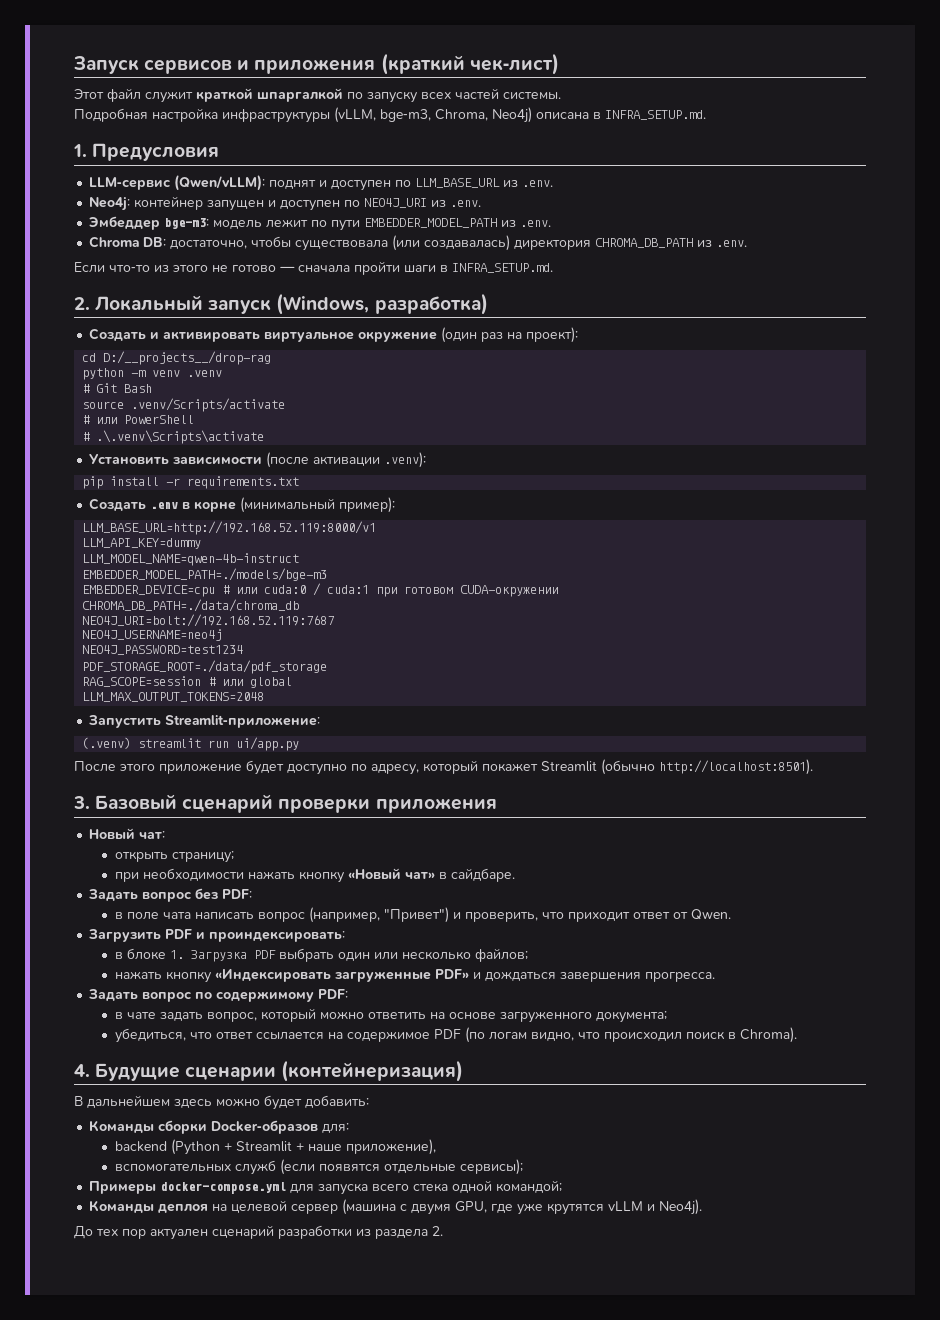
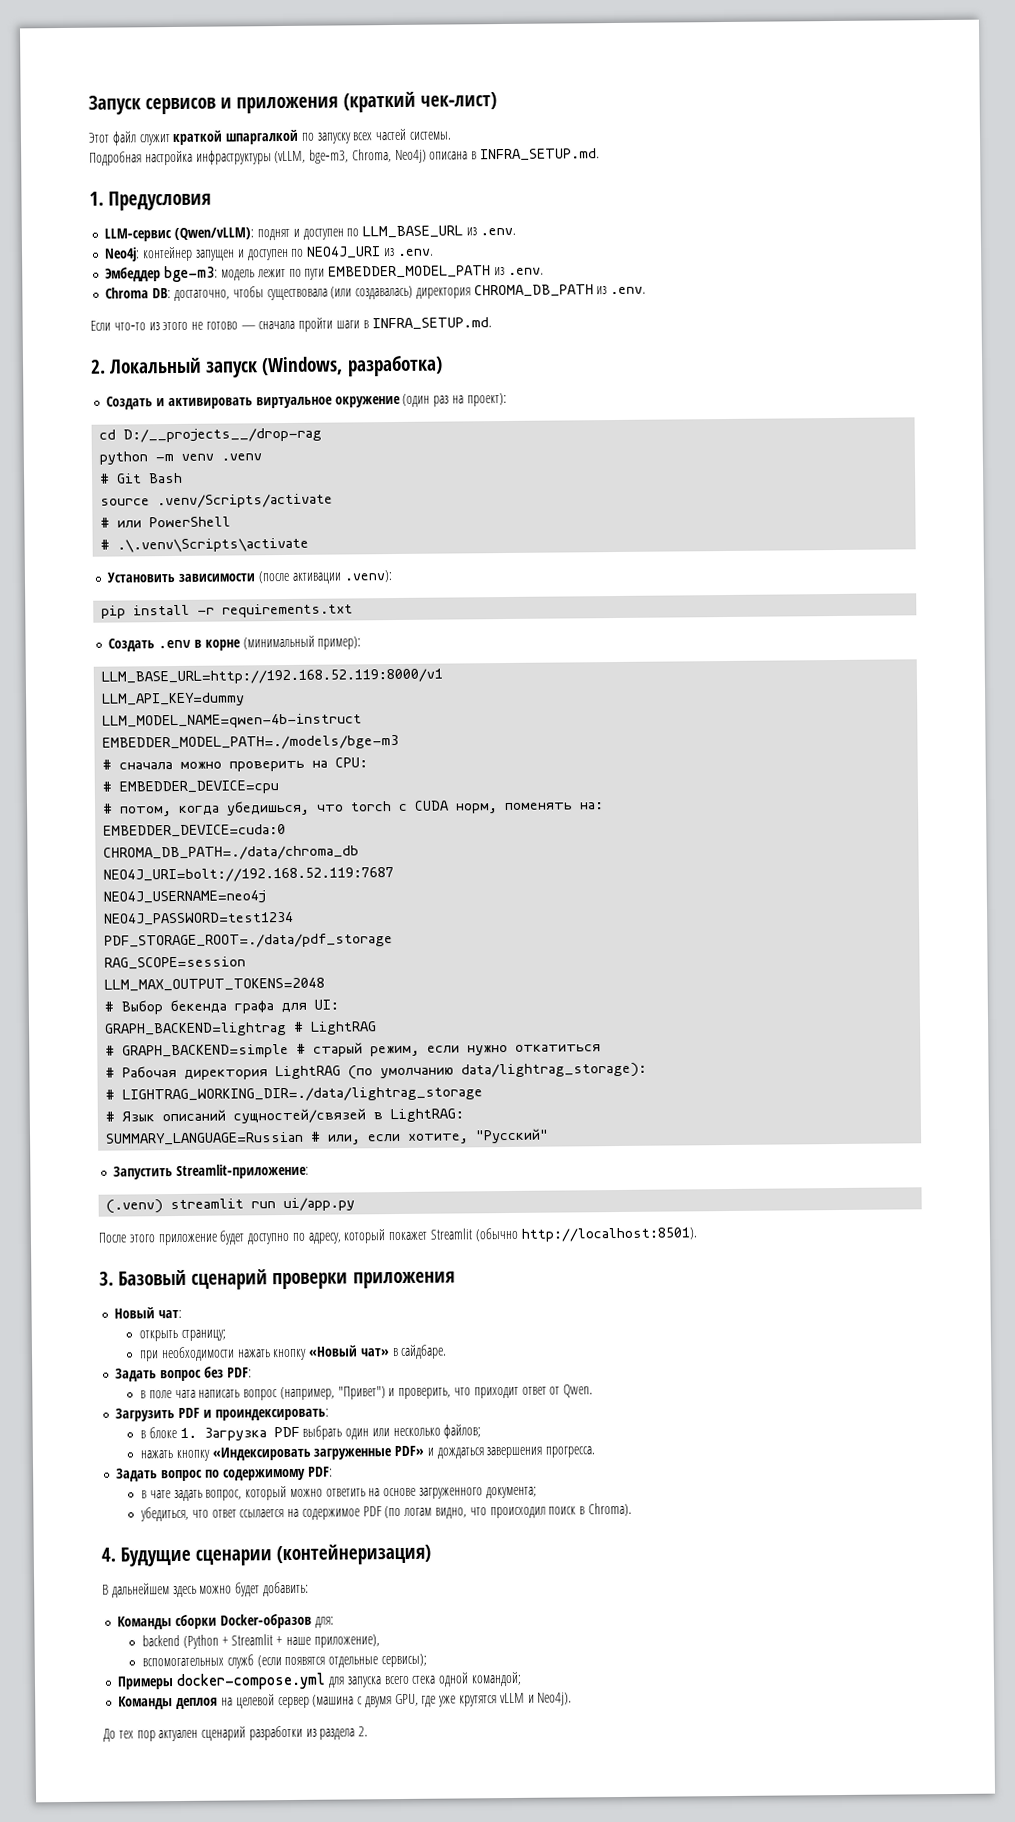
[82,583,559,597] EMBEDDER_DEVICE=cpu # или cuda:0 / cuda:1 при готовом CUDA-окружении -> [102,757,369,772] [102,780,280,795] [103,800,605,817] [103,824,287,838] # сначала можно проверить на CPU: // # EMBEDDER_DEVICE=cpu // # потом, когда убедишься, что torch с CUDA норм, поменять на: // EMBEDDER_DEVICE=cuda:0
[208,677,293,688] [82,692,265,702] # или global // LLM_MAX_OUTPUT_TOKENS=2048 -> [104,977,326,992] [104,999,340,1015] [105,1021,378,1037] [105,1042,602,1059] [105,1062,648,1080] [105,1086,484,1103] [105,1108,465,1124] [106,1128,550,1146] // LLM_MAX_OUTPUT_TOKENS=2048 // # Выбор бекенда графа для UI: // GRAPH_BACKEND=lightrag # LightRAG // # GRAPH_BACKEND=simple # старый режим, если нужно откатиться // # Рабочая директория LightRAG (по умолчанию data/lightrag_storage): // # LIGHTRAG_WORKING_DIR=./data/lightrag_storage // # Язык описаний сущностей/связей в LightRAG: // SUMMARY_LANGUAGE=Russian # или, если хотите, "Русский"

